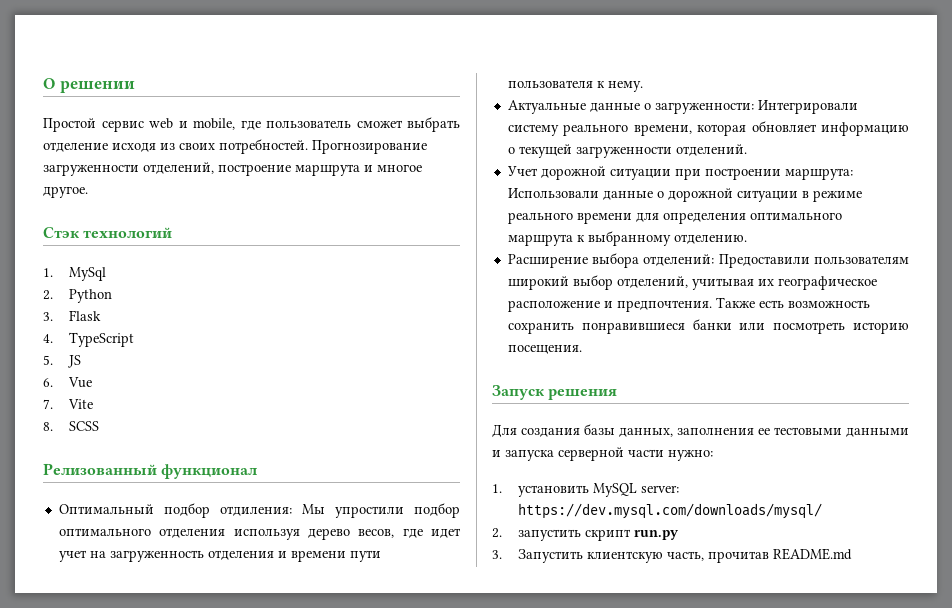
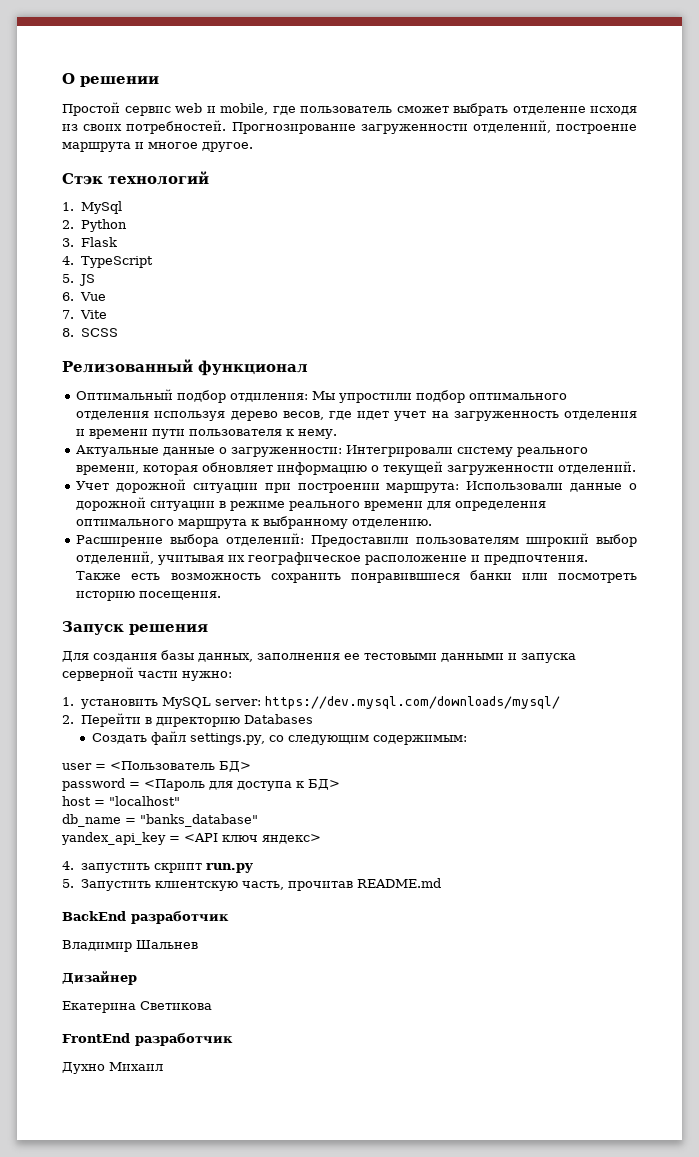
(502, 533) none -> [80,713,313,727] [91,731,467,745] [62,761,251,772] [62,778,340,791] [62,796,180,806] [62,814,258,827] [61,832,321,845] [62,861,74,870] Перейти в директорию Databases // Создать файл settings.py, со следующим содержимым: // user = <Пользователь БД> // password = <Пароль для доступа к БД> // host = "localhost" // db_name = "banks_database" // yandex_api_key = <API ключ яндекс> // 4.
[492,550,502,559] 3. -> [62,879,74,888] 5.
(852, 554) none -> [62,910,229,924] [62,940,198,952] [62,971,137,985] [62,1001,212,1013] [62,1032,233,1046] [62,1062,163,1074] // BackEnd разработчик // Владимир Шальнев // Дизайнер // Екатерина Светикова // FrontEnd разработчик // Духно Михаил

